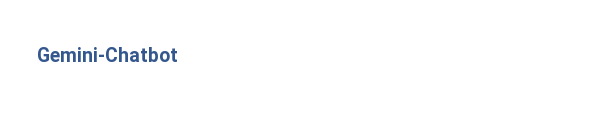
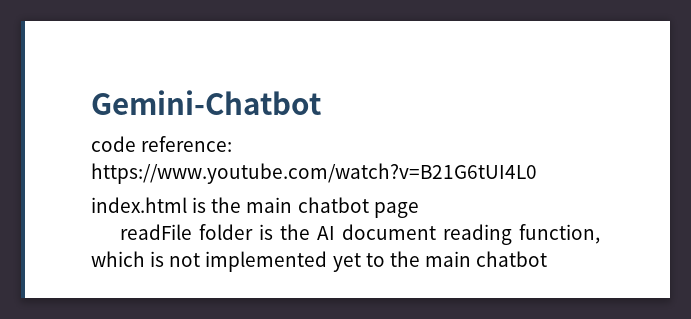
(178, 54) none -> [91,136,233,152] [91,163,537,184] [91,197,419,218] [119,224,600,245] [91,251,548,272] // code reference: https://www.youtube.com/watch?v=B21G6tUI4L0 // index.html is the main chatbot page // readFile folder is the AI document reading function, which is not implemented yet to the main chatbot

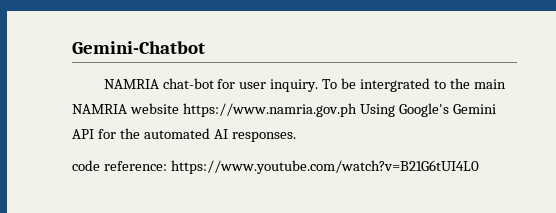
[91,136,233,152] [91,163,537,184] [91,197,419,218] [119,224,600,245] [91,251,548,272] code reference: https://www.youtube.com/watch?v=B21G6tUI4L0 // index.html is the main chatbot page // readFile folder is the AI document reading function, which is not implemented yet to the main chatbot -> [103,78,506,92] [72,103,496,117] [72,128,296,142] [72,160,479,174] NAMRIA chat-bot for user inquiry. To be intergrated to the main NAMRIA website https://www.namria.gov.ph Using Google's Gemini API for the automated AI responses. // code reference: https://www.youtube.com/watch?v=B21G6tUI4L0

